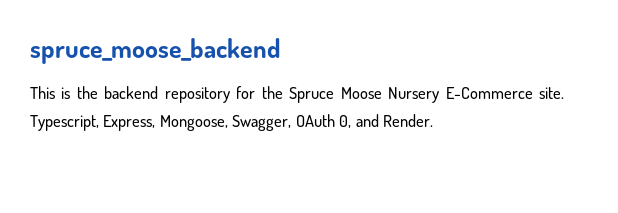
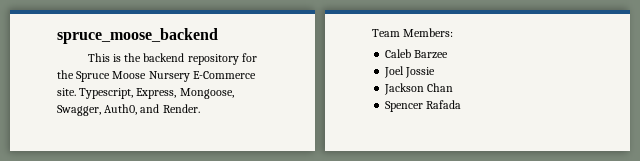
[295,114,352,128] OAuth 0, -> [104,104,138,115] Auth0,
(434, 120) none -> [372,28,454,37] [385,49,449,59] [384,66,436,78] [384,83,454,95] [385,100,462,112] // Team Members: // Caleb Barzee // Joel Jossie // Jackson Chan // Spencer Rafada

